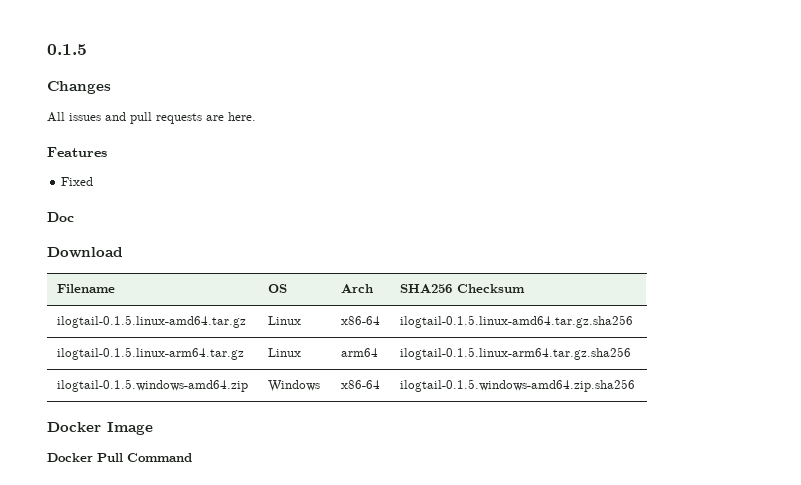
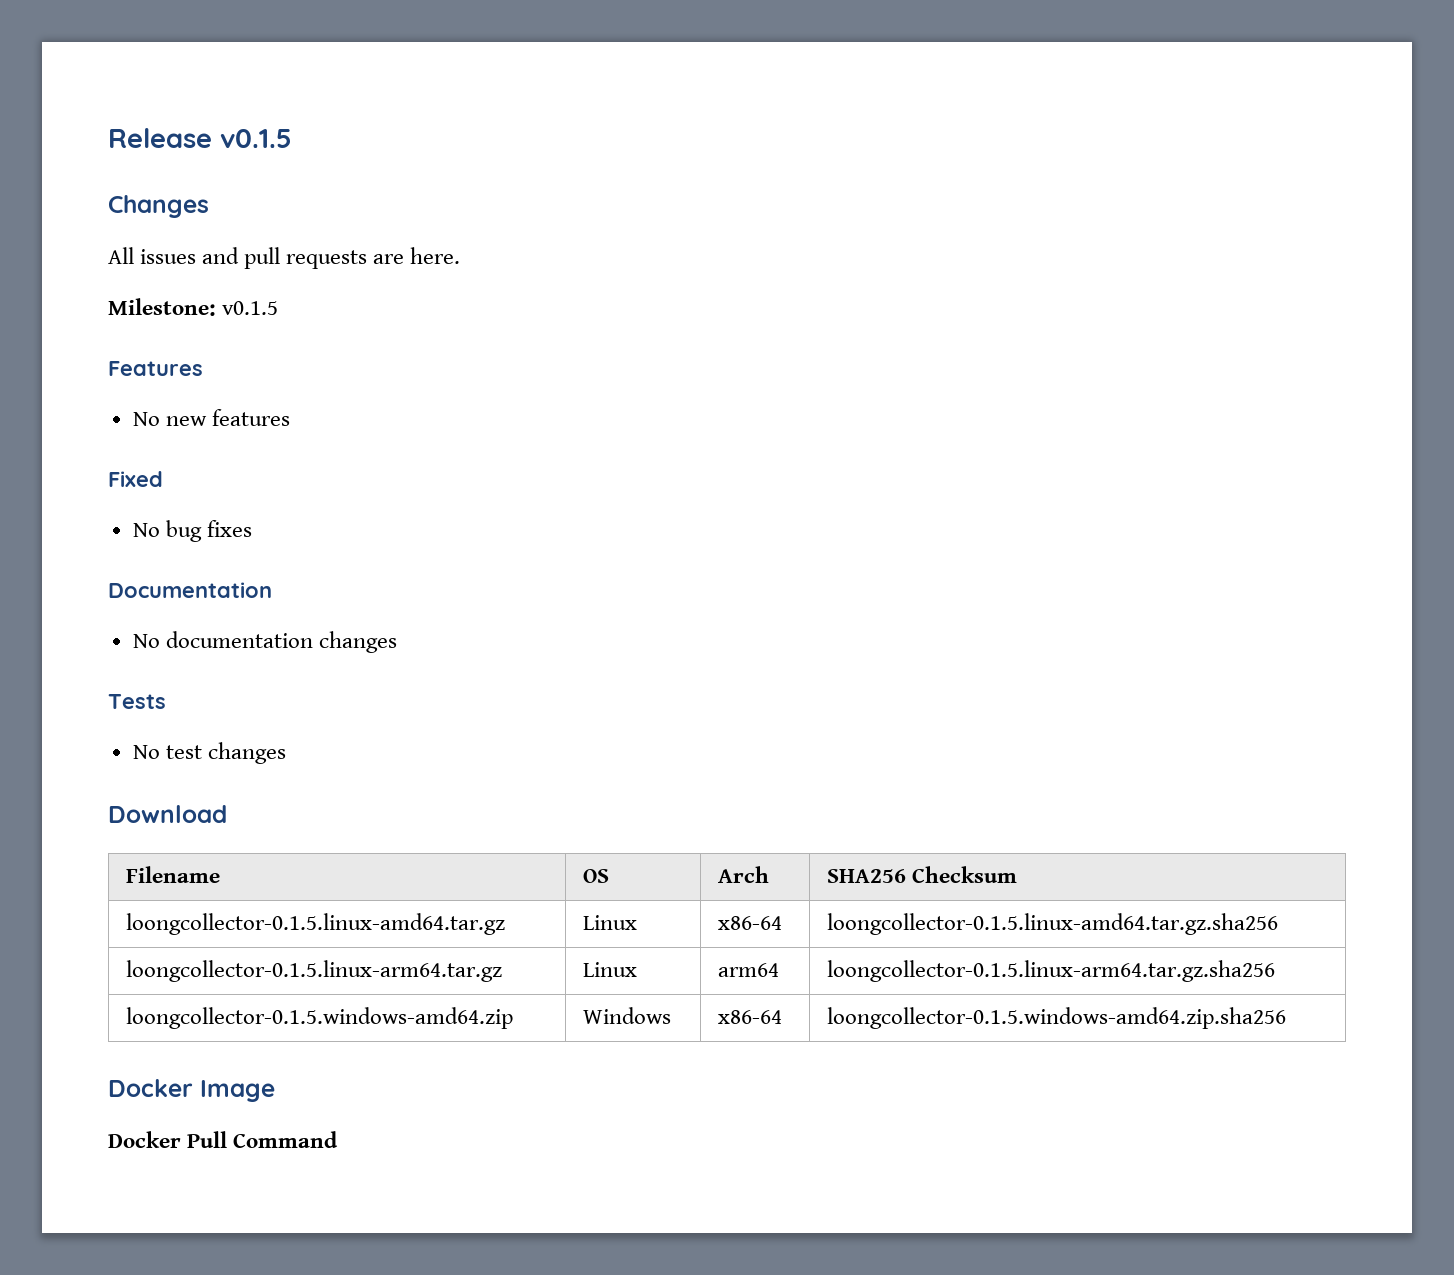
[47,44,87,55] 0.1.5 -> [108,128,292,148] Release v0.1.5
(256, 116) none -> [108,298,279,316] // Milestone: v0.1.5
[61,177,94,186] [47,212,74,222] Fixed // Doc -> [132,409,290,426] [108,471,163,487] [132,520,252,542] [108,582,272,598] [132,631,397,653] [108,694,166,709] [132,742,286,764] No new features // Fixed // No bug fixes // Documentation // No documentation changes // Tests // No test changes
[56,315,246,328] ilogtail-0.1.5.linux-amd64.tar.gz -> [125,913,505,935] loongcollector-0.1.5.linux-amd64.tar.gz
[399,315,633,328] [56,347,244,360] ilogtail-0.1.5.linux-amd64.tar.gz.sha256 // ilogtail-0.1.5.linux-arm64.tar.gz -> [826,913,1278,935] [125,960,502,982] loongcollector-0.1.5.linux-amd64.tar.gz.sha256 // loongcollector-0.1.5.linux-arm64.tar.gz
[399,347,631,360] [56,379,248,392] ilogtail-0.1.5.linux-arm64.tar.gz.sha256 // ilogtail-0.1.5.windows-amd64.zip -> [826,960,1275,982] [125,1007,513,1029] loongcollector-0.1.5.linux-arm64.tar.gz.sha256 // loongcollector-0.1.5.windows-amd64.zip
[399,379,635,392] ilogtail-0.1.5.windows-amd64.zip.sha256 -> [826,1007,1286,1029] loongcollector-0.1.5.windows-amd64.zip.sha256

